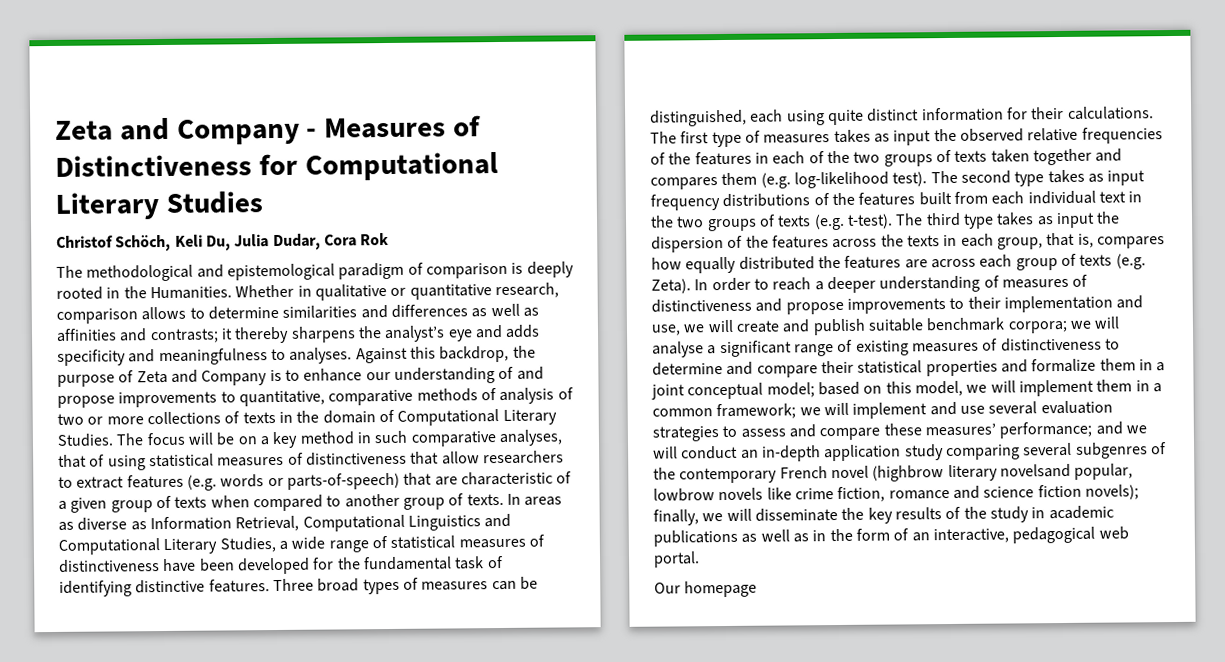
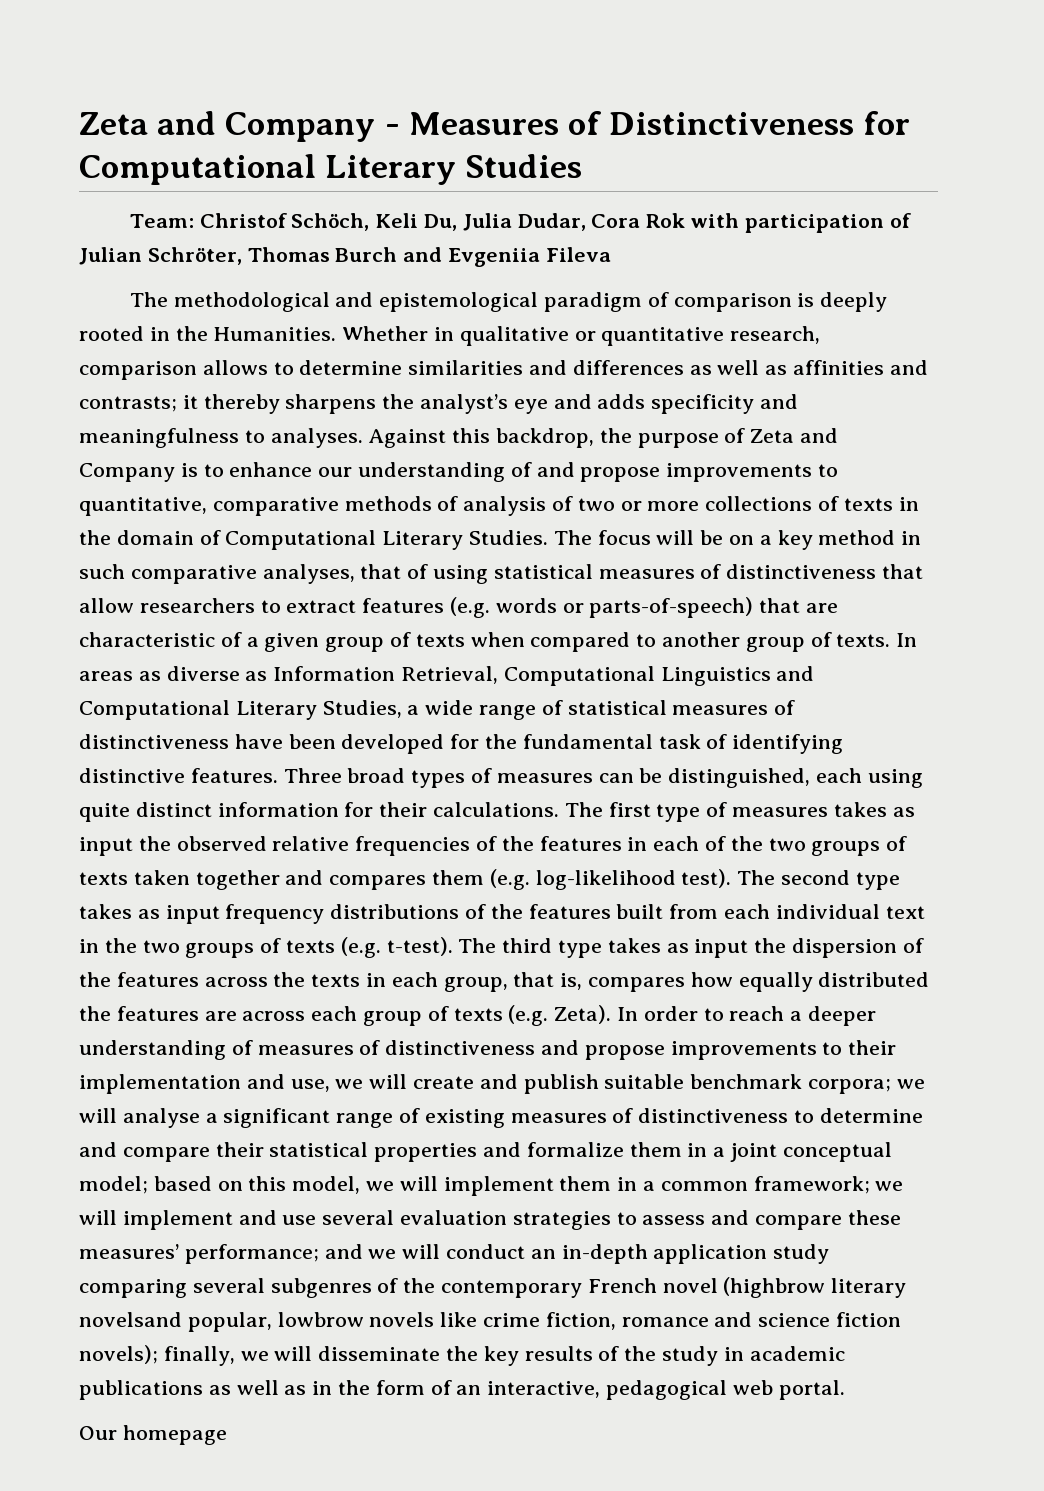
(263, 202) none -> [129,214,194,228] Team:
(390, 239) none -> [691,213,911,233] [79,247,611,267] with participation of Julian Schröter, Thomas Burch and Evgeniia Fileva

